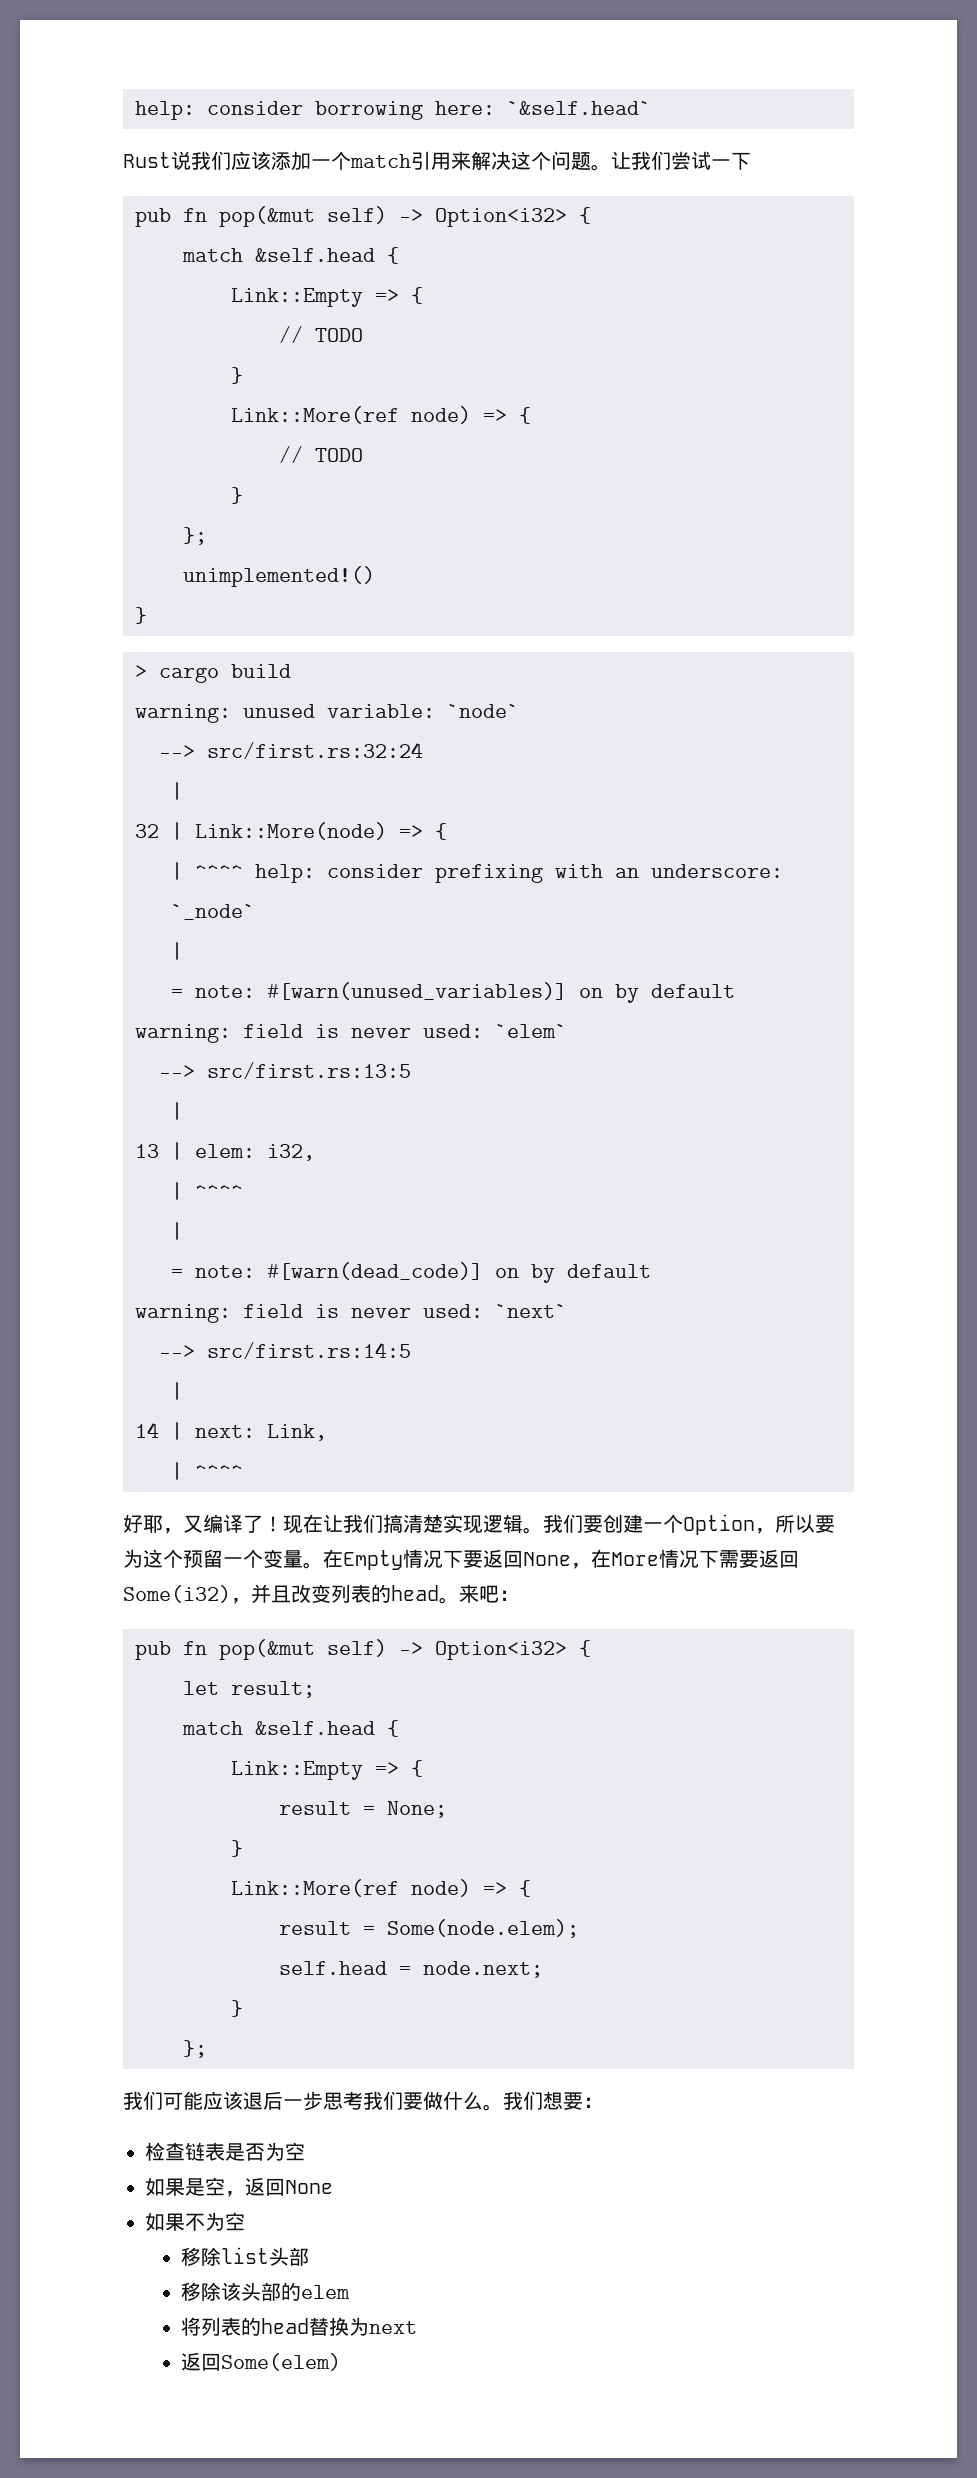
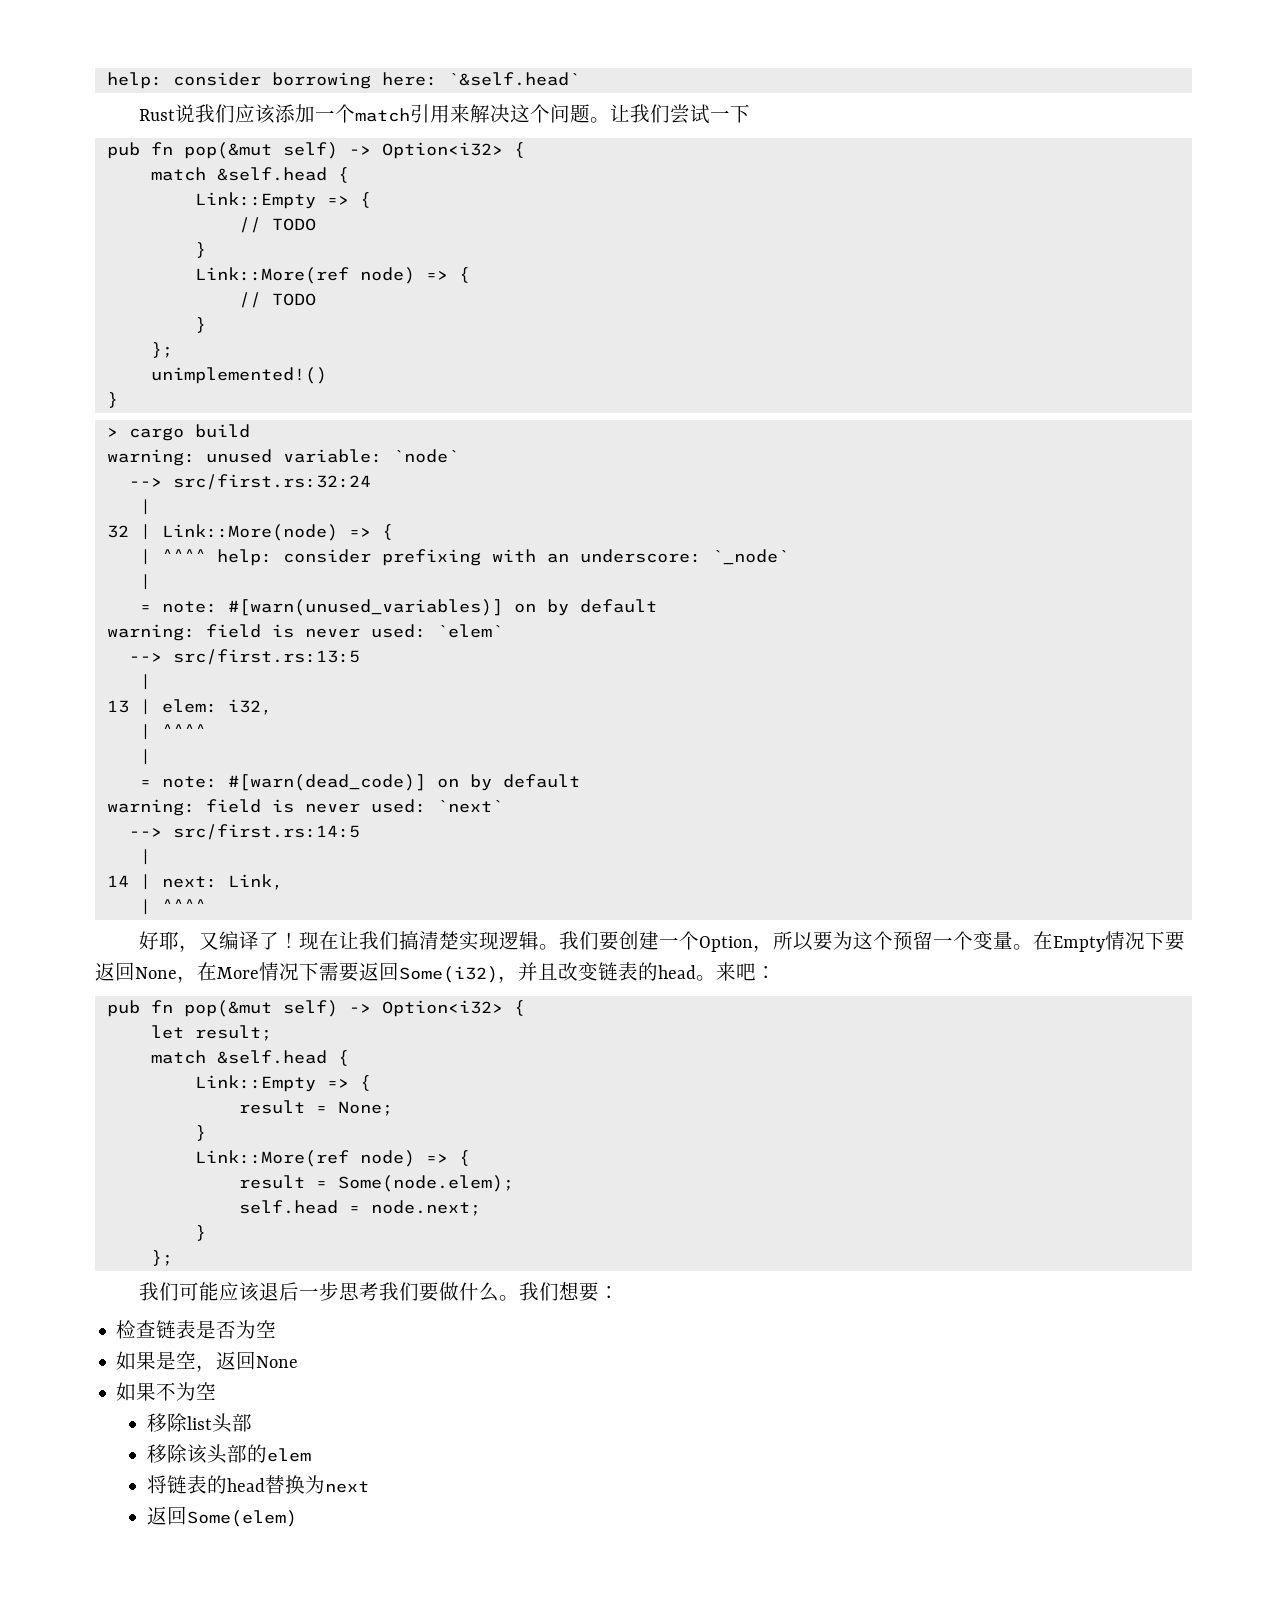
[331,1584,351,1603] 列 -> [598,962,618,981] 链
[200,2317,221,2336] 列 -> [166,1475,187,1494] 链

